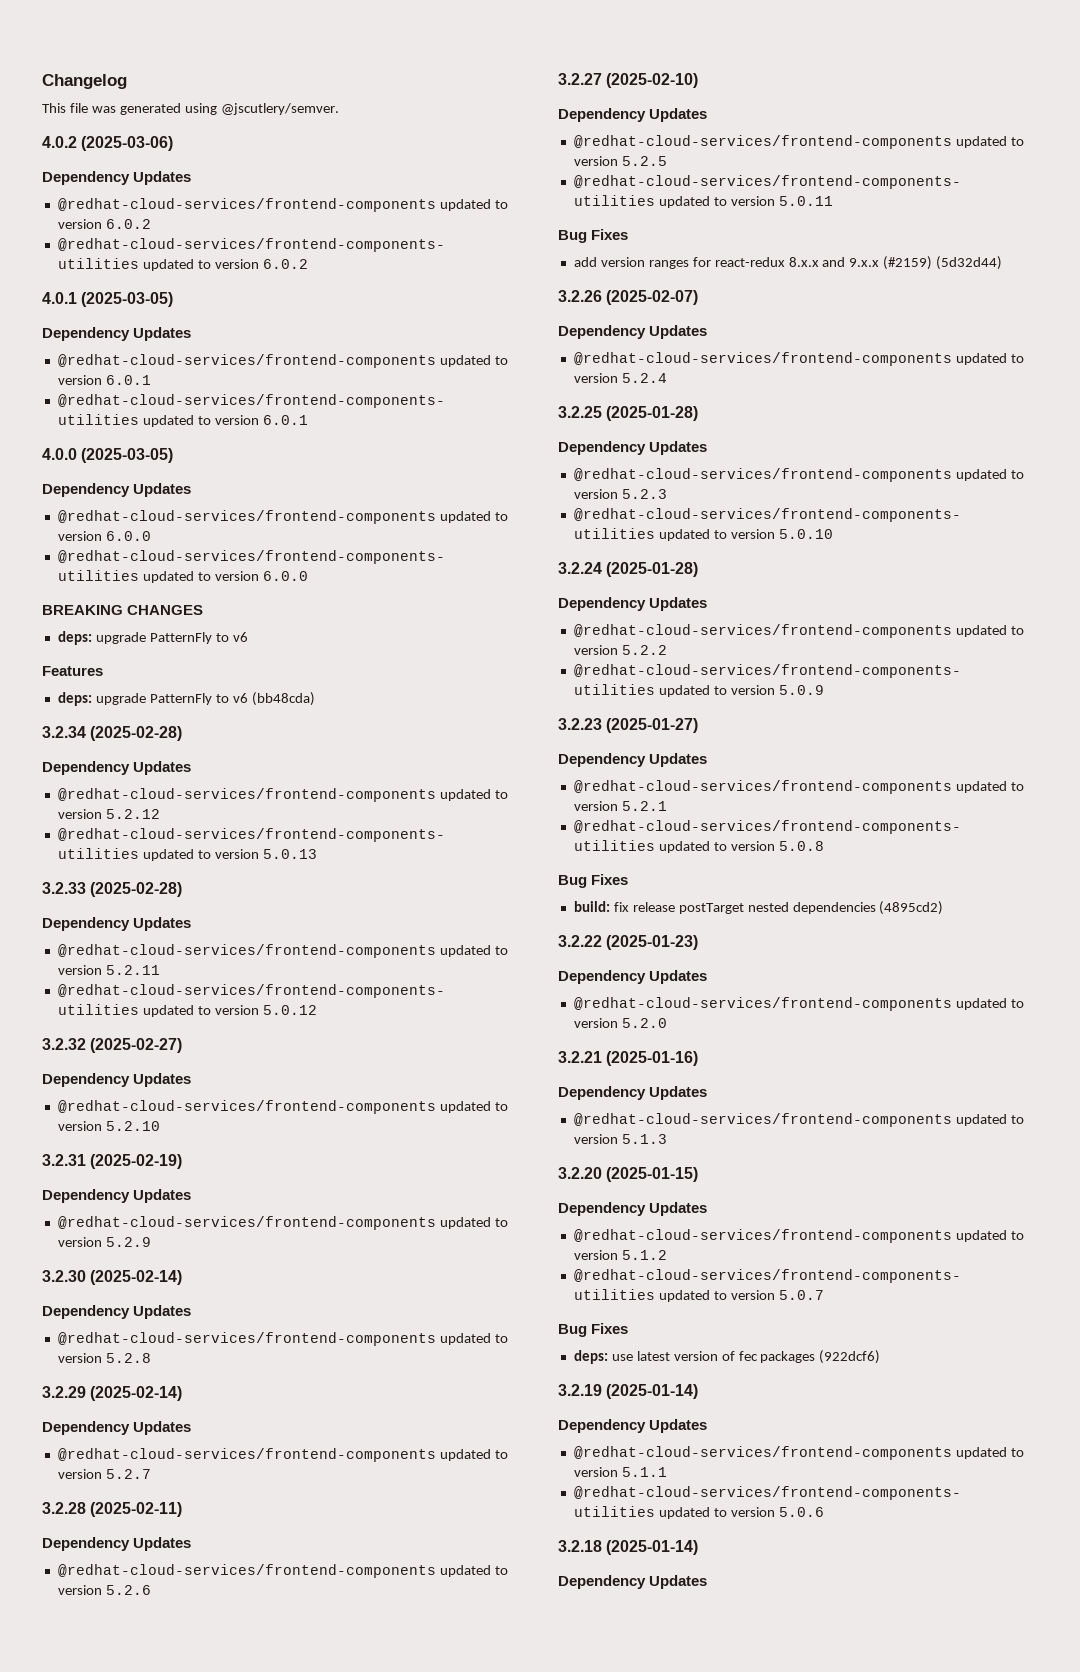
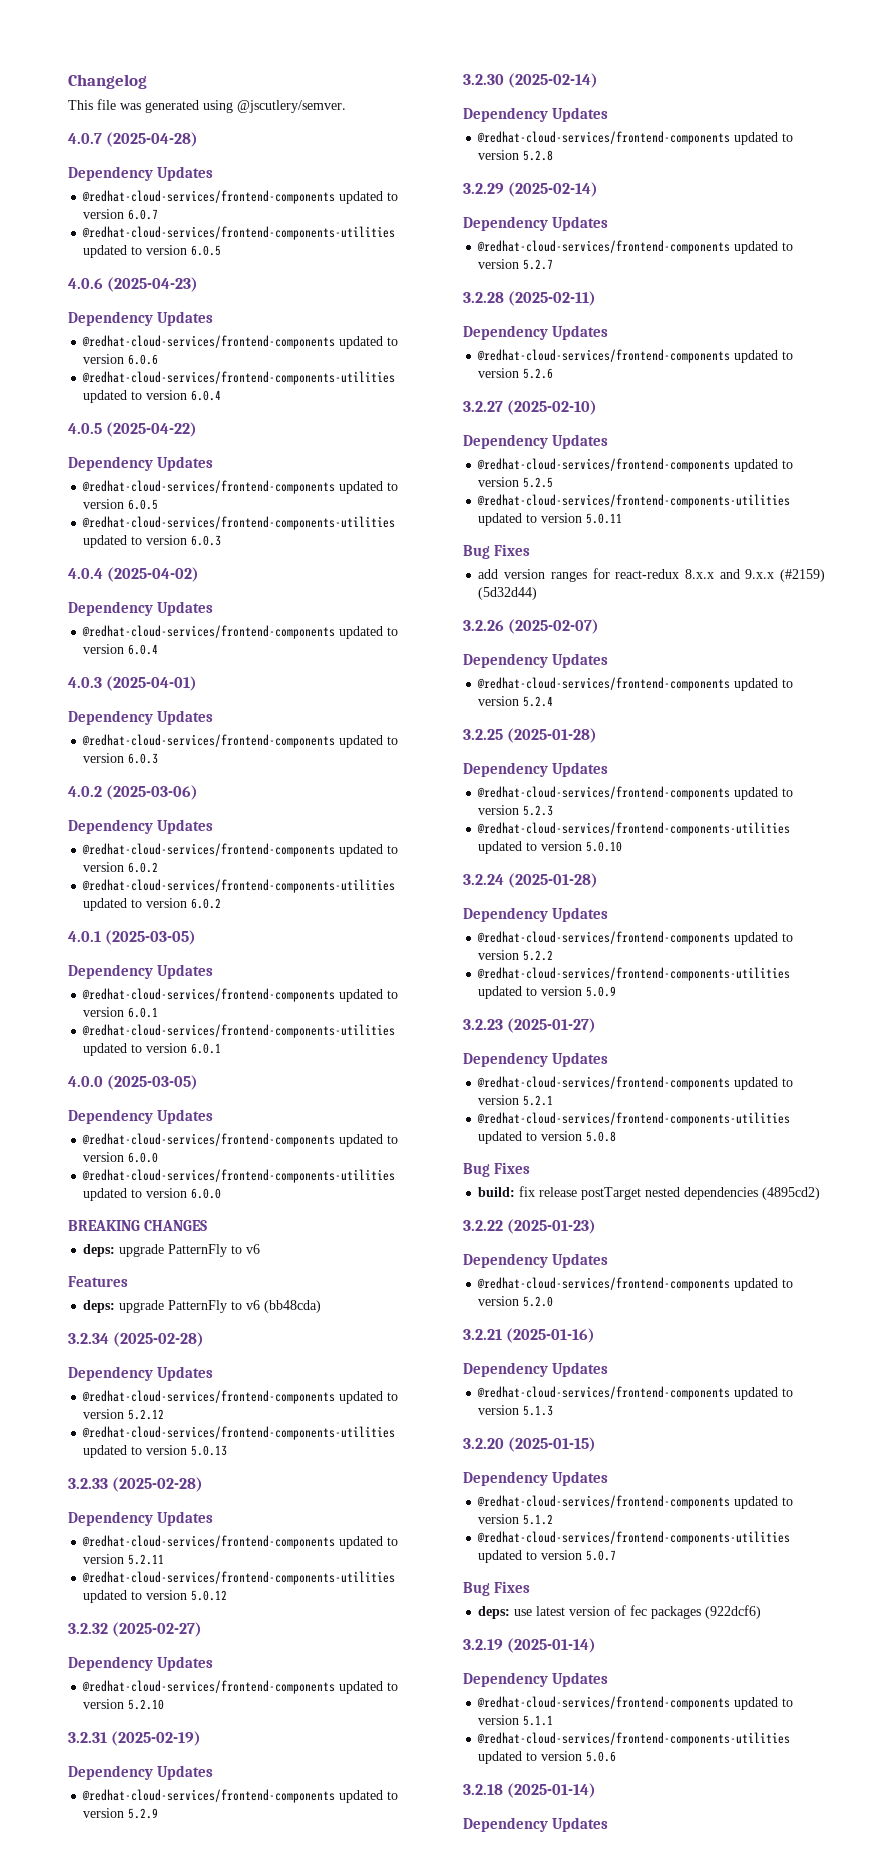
(339, 109) none -> [68,132,199,147] [68,166,213,181] [82,190,399,204] [83,209,159,220] [82,226,396,240] [83,245,222,258] [68,277,199,292] [68,311,213,326] [82,335,399,349] [83,354,159,365] [82,371,396,385] [83,390,222,403] [68,422,198,437] [68,456,213,471] [82,480,399,494] [83,499,159,510] [82,516,396,530] [83,535,222,548] [68,567,200,582] [68,601,213,616] [82,625,399,639] [83,644,159,655] [68,676,198,691] [68,710,213,725] [82,734,399,748] [83,753,159,764] // 4.0.7 (2025-04-28) // Dependency Updates // @redhat-cloud-services/frontend-components updated to version 6.0.7 // @redhat-cloud-services/frontend-components-utilities updated to version 6.0.5 // 4.0.6 (2025-04-23) // Dependency Updates // @redhat-cloud-services/frontend-components updated to version 6.0.6 // @redhat-cloud-services/frontend-components-utilities updated to version 6.0.4 // 4.0.5 (2025-04-22) // Dependency Updates // @redhat-cloud-services/frontend-components updated to version 6.0.5 // @redhat-cloud-services/frontend-components-utilities updated to version 6.0.3 // 4.0.4 (2025-04-02) // Dependency Updates // @redhat-cloud-services/frontend-components updated to version 6.0.4 // 4.0.3 (2025-04-01) // Dependency Updates // @redhat-cloud-services/frontend-components updated to version 6.0.3

